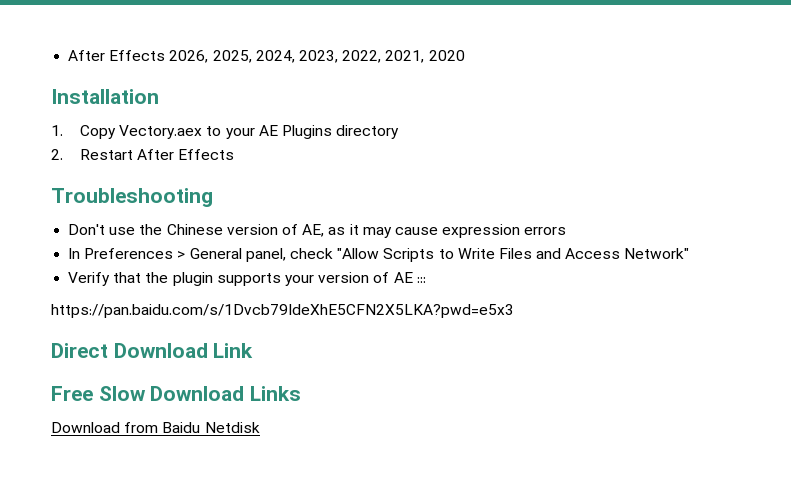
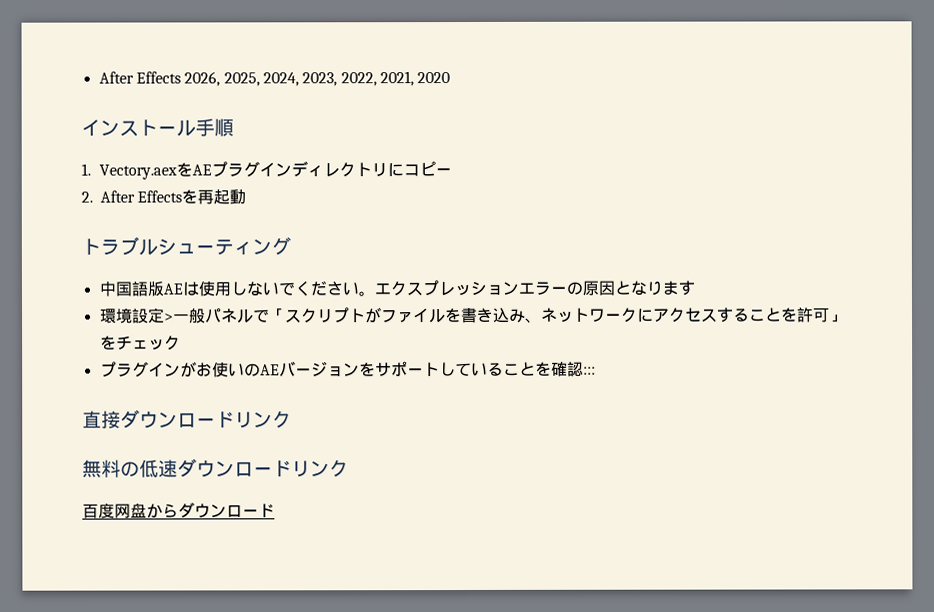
[51,89,159,104] [51,125,400,139] Installation // 1. Copy Vectory.aex to your AE Plugins directory -> [81,118,234,137] [81,161,452,180] インストール手順 // 1. Vectory.aexをAEプラグインディレクトリにコピー
[79,149,235,160] [51,188,213,207] [68,224,567,238] [68,248,690,262] [68,272,426,286] [51,304,514,318] [51,343,254,358] [51,386,302,401] [51,422,260,433] Restart After Effects // Troubleshooting // Don't use the Chinese version of AE, as it may cause expression errors // In Preferences > General panel, check "Allow Scripts to Write Files and Access Network" // Verify that the plugin supports your version of AE ::: // https://pan.baidu.com/s/1Dvcb79IdeXhE5CFN2X5LKA?pwd=e5x3 // Direct Download Link // Free Slow Download Links // Download from Baidu Netdisk -> [100,189,247,205] [81,236,291,256] [98,280,695,297] [99,307,846,324] [99,335,181,351] [99,361,596,378] [82,409,292,429] [82,458,349,478] [82,502,275,519] After Effectsを再起動 // トラブルシューティング // 中国語版AEは使用しないでください。エクスプレッションエラーの原因となります // 環境設定>一般パネルで「スクリプトがファイルを書き込み、ネットワークにアクセスすることを許可」をチェック // プラグインがお使いのAEバージョンをサポートしていることを確認::: // 直接ダウンロードリンク // 無料の低速ダウンロードリンク // 百度网盘からダウンロード

